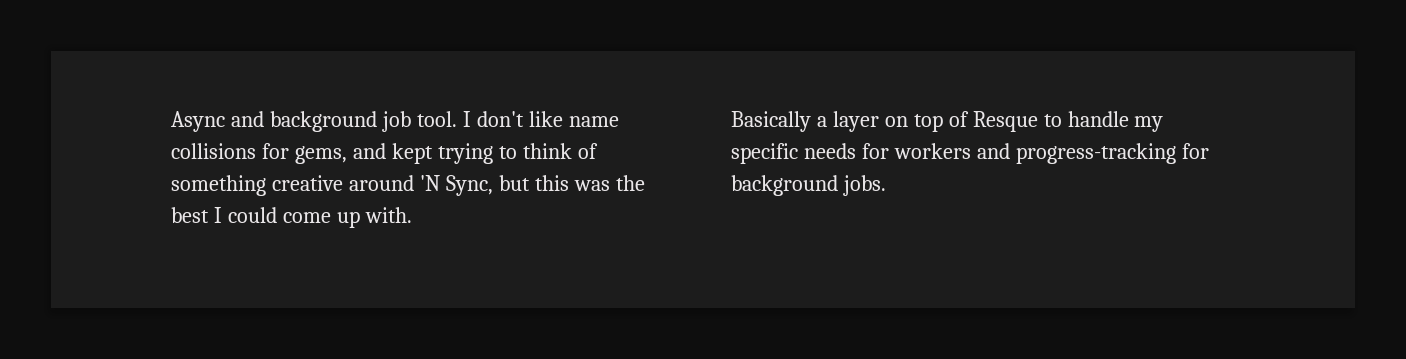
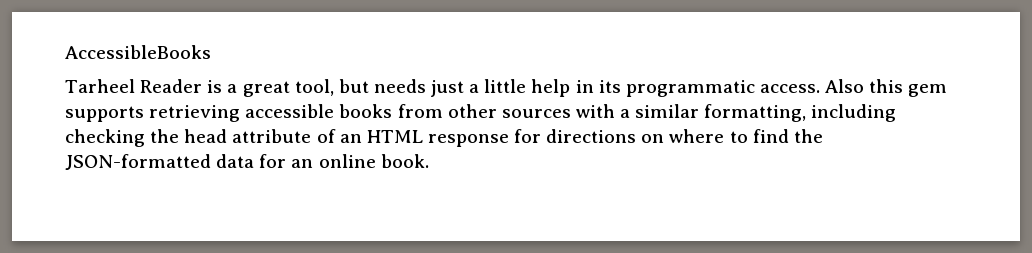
[171,111,619,132] [171,143,598,164] [171,175,645,196] [171,207,412,228] [731,111,1164,132] [731,143,1209,164] [731,175,886,196] Async and background job tool. I don't like name collisions for gems, and kept trying to think of something creative around 'N Sync, but this was the best I could come up with. // Basically a layer on top of Resque to handle my specific needs for workers and progress-tracking for background jobs. -> [65,45,211,59] [65,79,948,97] [65,104,897,122] [65,129,823,147] [65,154,429,170] AccessibleBooks // Tarheel Reader is a great tool, but needs just a little help in its programmatic access. Also this gem supports retrieving accessible books from other sources with a similar formatting, including checking the head attribute of an HTML response for directions on where to find the JSON-formatted data for an online book.

